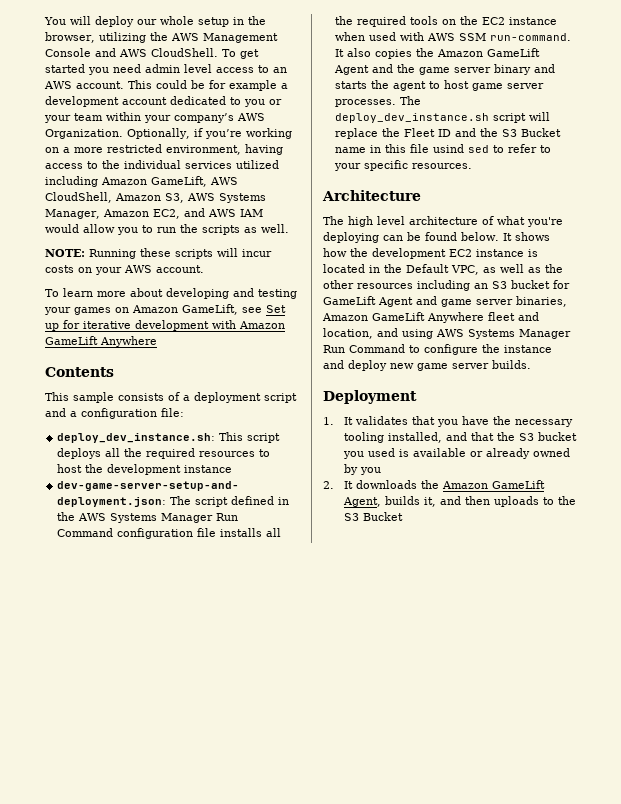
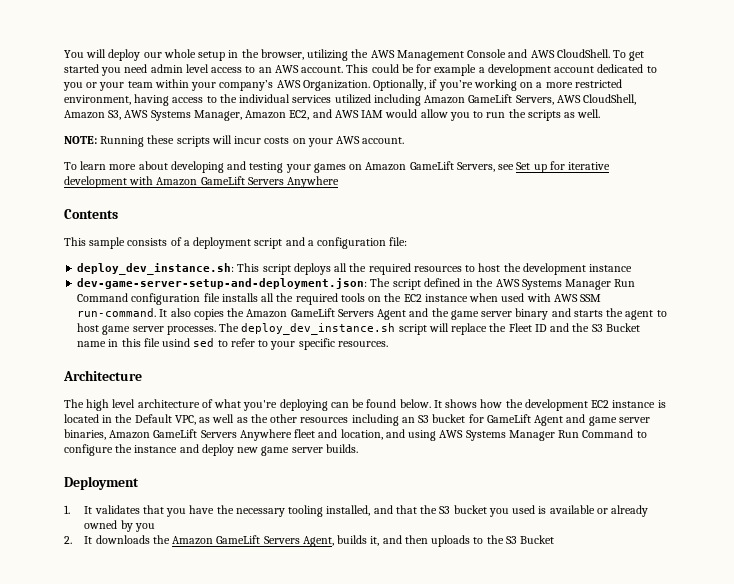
[151,176,207,187] GameLift, -> [468,94,554,105] GameLift Servers,
[182,304,238,315] GameLift, -> [409,161,495,172] GameLift Servers,
(98, 340) none -> [247,177,284,185] Servers
(541, 52) none -> [337,309,374,317] Servers
(425, 316) none -> [200,430,237,438] Servers
(545, 484) none -> [263,536,300,544] Servers

